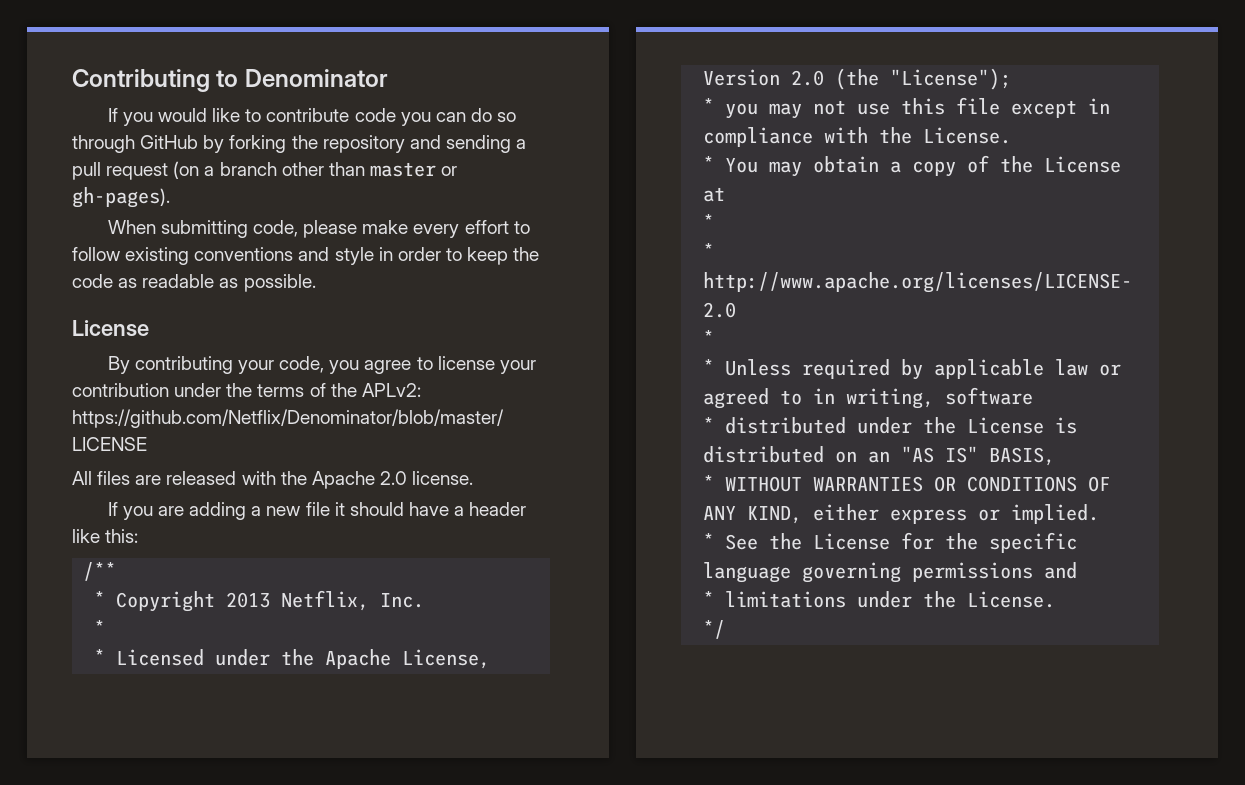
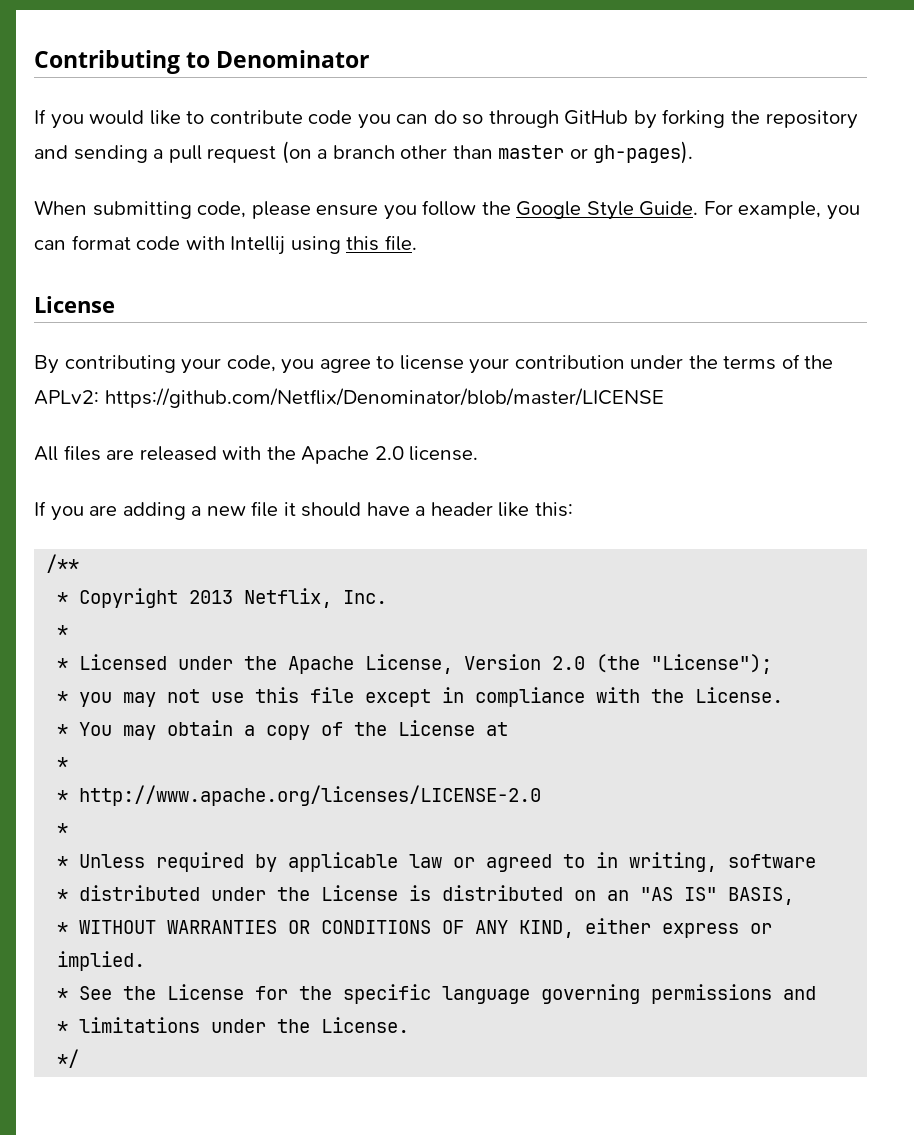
[362,220,530,238] [72,247,540,265] [72,274,316,292] make every effort to follow existing conventions and style in order to keep the code as readable as possible. -> [316,200,860,220] [34,235,417,255] ensure you follow the Google Style Guide. For example, you can format code with Intellij using this file.

